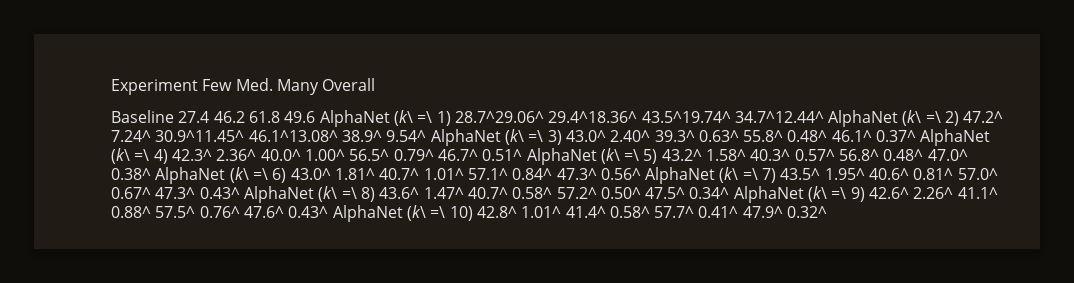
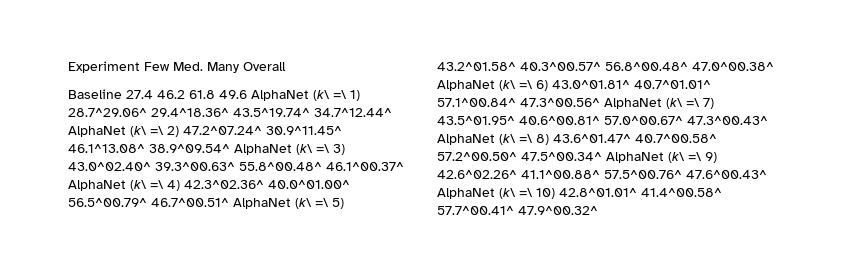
[963,111,1004,123] [111,129,991,146] [111,148,968,165] [111,167,998,184] [111,186,998,203] [111,205,828,222] 47.2^ 7.24^ 30.9^11.45^ 46.1^13.08^ 38.9^ 9.54^ AlphaNet (k\ =\ 3) 43.0^ 2.40^ 39.3^ 0.63^ 55.8^ 0.48^ 46.1^ 0.37^ AlphaNet (k\ =\ 4) 42.3^ 2.36^ 40.0^ 1.00^ 56.5^ 0.79^ 46.7^ 0.51^ AlphaNet (k\ =\ 5) 43.2^ 1.58^ 40.3^ 0.57^ 56.8^ 0.48^ 47.0^ 0.38^ AlphaNet (k\ =\ 6) 43.0^ 1.81^ 40.7^ 1.01^ 57.1^ 0.84^ 47.3^ 0.56^ AlphaNet (k\ =\ 7) 43.5^ 1.95^ 40.6^ 0.81^ 57.0^ 0.67^ 47.3^ 0.43^ AlphaNet (k\ =\ 8) 43.6^ 1.47^ 40.7^ 0.58^ 57.2^ 0.50^ 47.5^ 0.34^ AlphaNet (k\ =\ 9) 42.6^ 2.26^ 41.1^ 0.88^ 57.5^ 0.76^ 47.6^ 0.43^ AlphaNet (k\ =\ 10) 42.8^ 1.01^ 41.4^ 0.58^ 57.7^ 0.41^ 47.9^ 0.32^ -> [183,126,342,135] [68,144,345,155] [68,162,404,171] [68,180,350,191] [68,198,344,209] [437,62,774,71] [437,80,711,91] [437,98,714,109] [437,116,768,125] [437,134,717,145] [437,152,717,163] [437,170,767,179] [437,188,722,199] [437,206,598,215] 47.2^07.24^ 30.9^11.45^ 46.1^13.08^ 38.9^09.54^ AlphaNet (k\ =\ 3) 43.0^02.40^ 39.3^00.63^ 55.8^00.48^ 46.1^00.37^ AlphaNet (k\ =\ 4) 42.3^02.36^ 40.0^01.00^ 56.5^00.79^ 46.7^00.51^ AlphaNet (k\ =\ 5) 43.2^01.58^ 40.3^00.57^ 56.8^00.48^ 47.0^00.38^ AlphaNet (k\ =\ 6) 43.0^01.81^ 40.7^01.01^ 57.1^00.84^ 47.3^00.56^ AlphaNet (k\ =\ 7) 43.5^01.95^ 40.6^00.81^ 57.0^00.67^ 47.3^00.43^ AlphaNet (k\ =\ 8) 43.6^01.47^ 40.7^00.58^ 57.2^00.50^ 47.5^00.34^ AlphaNet (k\ =\ 9) 42.6^02.26^ 41.1^00.88^ 57.5^00.76^ 47.6^00.43^ AlphaNet (k\ =\ 10) 42.8^01.01^ 41.4^00.58^ 57.7^00.41^ 47.9^00.32^

